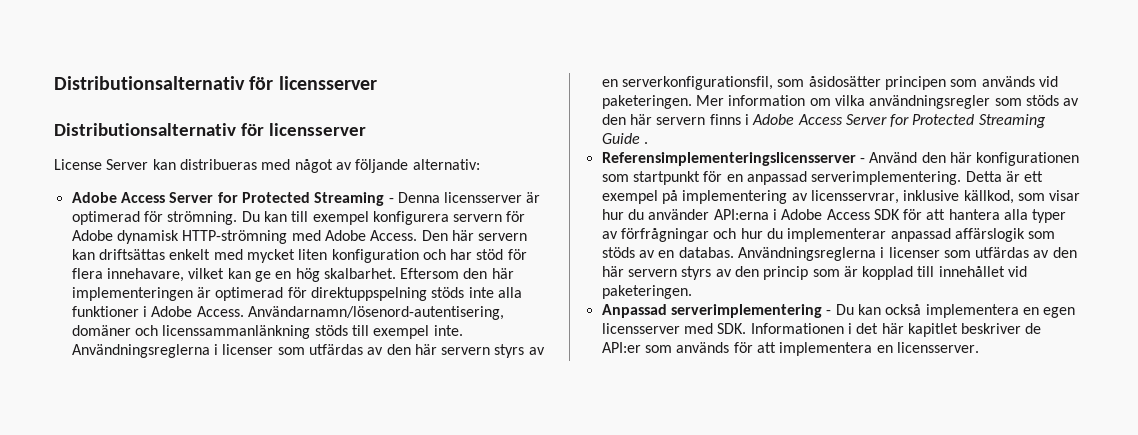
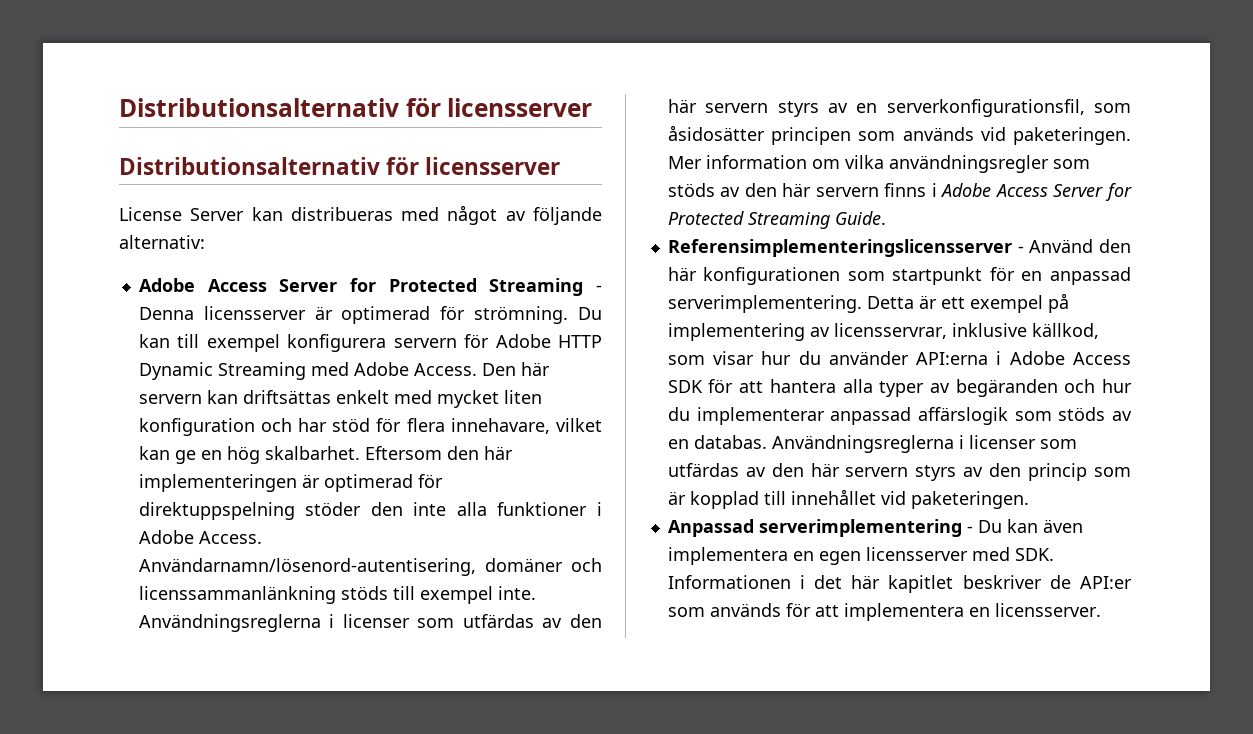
[116,230,288,244] dynamisk HTTP-strömning -> [558,335,602,348] [138,362,306,380] HTTP Dynamic Streaming
[431,287,465,298] stöds -> [305,502,403,516] stöder den
[601,133,648,144] Guide . -> [834,211,886,225] Guide.
[620,228,709,242] förfrågningar -> [955,379,1058,397] begäranden
[885,304,922,315] också -> [1042,519,1083,533] även

